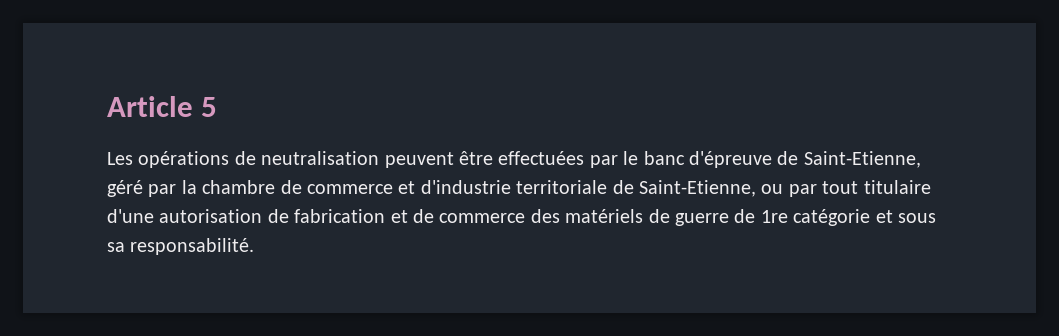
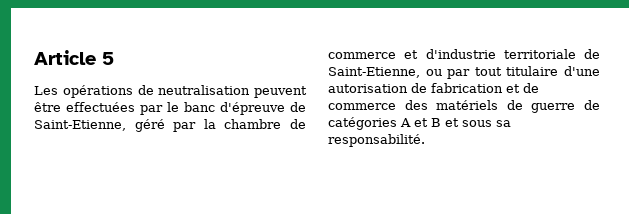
[760,209,871,226] 1re catégorie -> [328,117,441,130] catégories A et B

